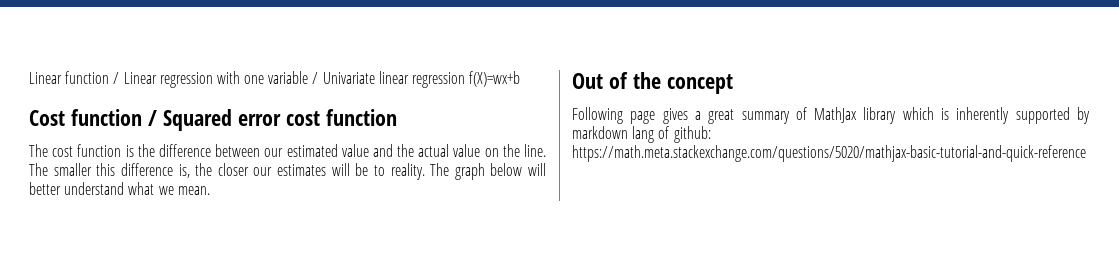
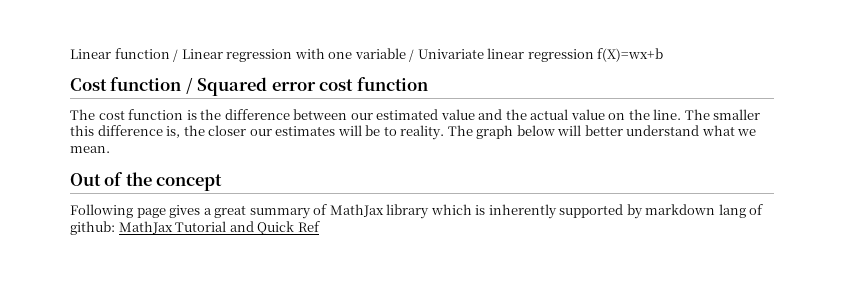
[572,145,1086,162] https://math.meta.stackexchange.com/questions/5020/mathjax-basic-tutorial-and-quick-reference -> [118,221,320,235] MathJax Tutorial and Quick Ref

